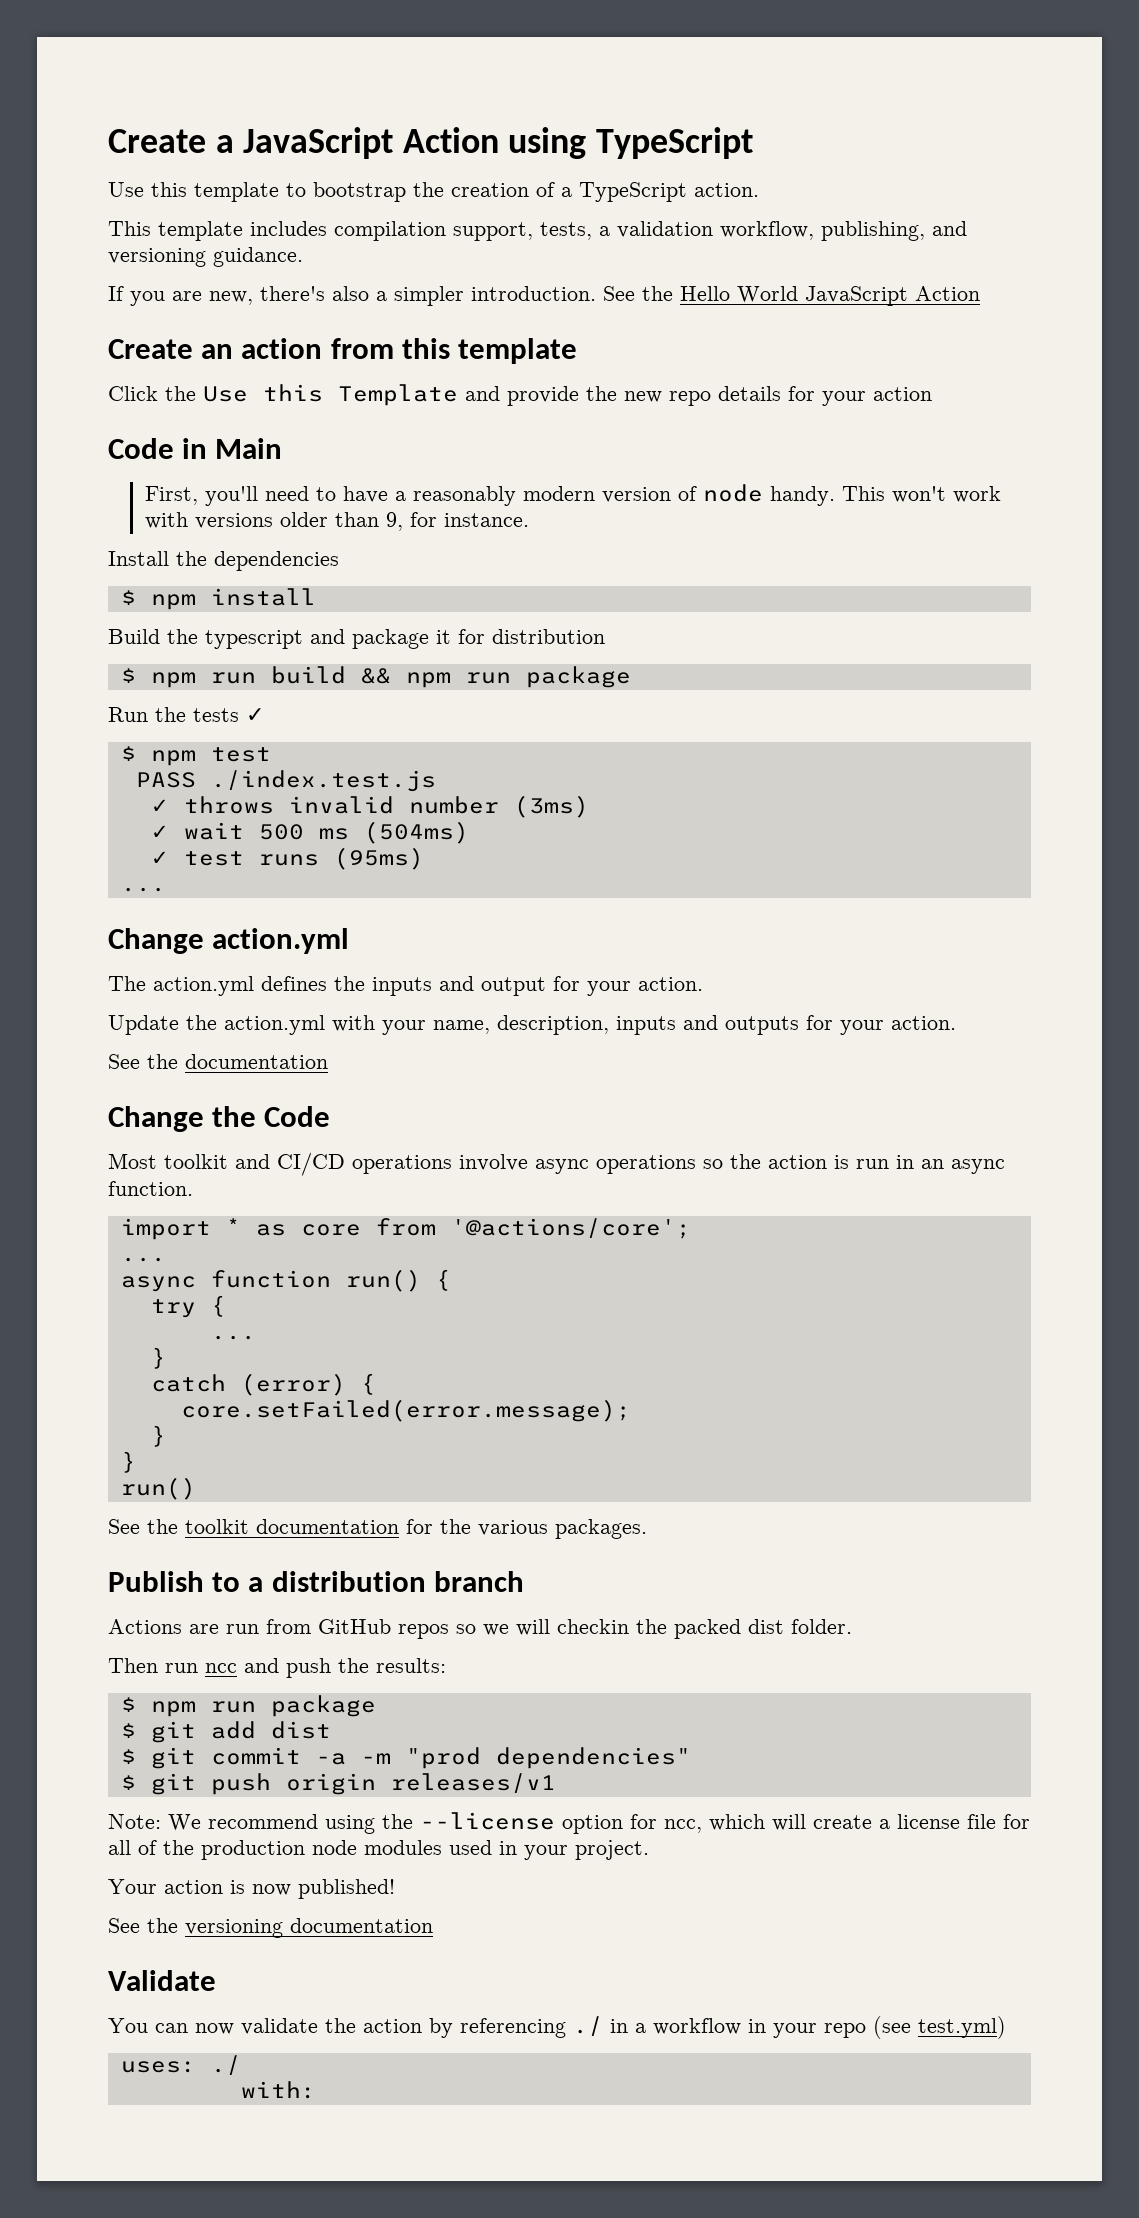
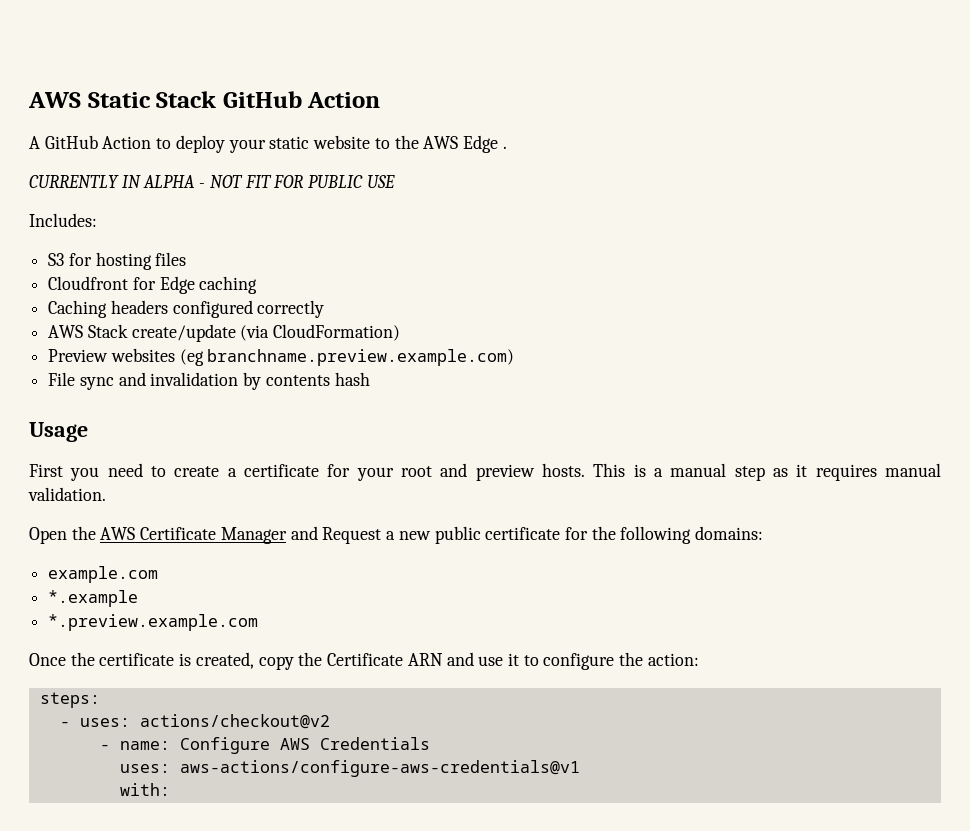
[108,127,753,159] [108,182,759,202] [108,221,967,241] [108,247,303,267] [108,286,980,306] [108,338,578,364] [108,384,932,406] [108,438,283,459] [145,484,1002,506] [145,512,530,531] [108,551,339,571] [120,588,316,610] [108,629,605,649] [120,666,631,688] [108,707,264,722] [120,746,271,766] [135,770,436,792] [150,795,589,818] [150,821,469,844] [150,847,424,870] [120,887,166,892] [108,928,350,954] [108,976,703,996] [108,1015,956,1035] [108,1054,328,1069] [108,1106,331,1132] [108,1152,1005,1176] [108,1181,193,1196] [120,1218,691,1240] [120,1257,166,1262] [120,1269,451,1292] [150,1295,226,1318] [210,1335,256,1340] [150,1347,166,1369] [150,1373,376,1396] [180,1399,631,1422] [150,1425,166,1447] [120,1451,136,1473] [120,1477,196,1500] [108,1519,647,1539] [108,1571,524,1592] [108,1619,852,1639] [108,1658,446,1678] [120,1695,376,1717] [120,1721,331,1743] [120,1747,691,1769] [120,1773,556,1795] [108,1812,1030,1834] [108,1840,649,1860] [108,1879,395,1899] [108,1918,433,1938] [108,1970,216,1991] [108,2016,1006,2039] [120,2055,241,2075] Create a JavaScript Action using TypeScript // Use this template to bootstrap the creation of a TypeScript action. // This template includes compilation support, tests, a validation workflow, publishing, and versioning guidance. // If you are new, there's also a simpler introduction. See the Hello World JavaScript Action // Create an action from this template // Click the Use this Template and provide the new repo details for your action // Code in Main // First, you'll need to have a reasonably modern version of node handy. This won't work with versions older than 9, for instance. // Install the dependencies // $ npm install // Build the typescript and package it for distribution // $ npm run build && npm run package // Run the tests ✓ // $ npm test // PASS ./index.test.js // ✓ throws invalid number (3ms) // ✓ wait 500 ms (504ms) // ✓ test runs (95ms) // ... // Change action.yml // The action.yml defines the inputs and output for your action. // Update the action.yml with your name, description, inputs and outputs for your action. // See the documentation // Change the Code // Most toolkit and CI/CD operations involve async operations so the action is run in an async function. // import * as core from '@actions/core'; // ... // async function run() { // try { // ... // } // catch (error) { // core.setFailed(error.message); // } // } // run() // See the toolkit documentation for the various packages. // Publish to a distribution branch // Actions are run from GitHub repos so we will checkin the packed dist folder. // Then run ncc and push the results: // $ npm run package // $ git add dist // $ git commit -a -m "prod dependencies" // $ git push origin releases/v1 // Note: We recommend using the --license option for ncc, which will create a license file for all of the production node modules used in your project. // Your action is now published! // See the versioning documentation // Validate // You can now validate the action by referencing ./ in a workflow in your repo (see test.yml) // uses: ./ -> [28,91,381,108] [29,135,507,153] [29,175,395,188] [29,213,97,227] [48,252,187,270] [48,276,258,294] [48,300,325,318] [48,324,401,342] [48,348,515,366] [48,372,370,390] [29,422,88,442] [29,463,942,481] [28,487,106,501] [29,526,764,544] [48,566,159,583] [48,590,139,607] [48,614,259,631] [29,652,699,670] [39,692,100,708] [59,714,330,729] [99,737,430,754] [119,760,580,777] AWS Static Stack GitHub Action // A GitHub Action to deploy your static website to the AWS Edge . // CURRENTLY IN ALPHA - NOT FIT FOR PUBLIC USE // Includes: // S3 for hosting files // Cloudfront for Edge caching // Caching headers configured correctly // AWS Stack create/update (via CloudFormation) // Preview websites (eg branchname.preview.example.com) // File sync and invalidation by contents hash // Usage // First you need to create a certificate for your root and preview hosts. This is a manual step as it requires manual validation. // Open the AWS Certificate Manager and Request a new public certificate for the following domains: // example.com // *.example // *.preview.example.com // Once the certificate is created, copy the Certificate ARN and use it to configure the action: // steps: // - uses: actions/checkout@v2 // - name: Configure AWS Credentials // uses: aws-actions/configure-aws-credentials@v1

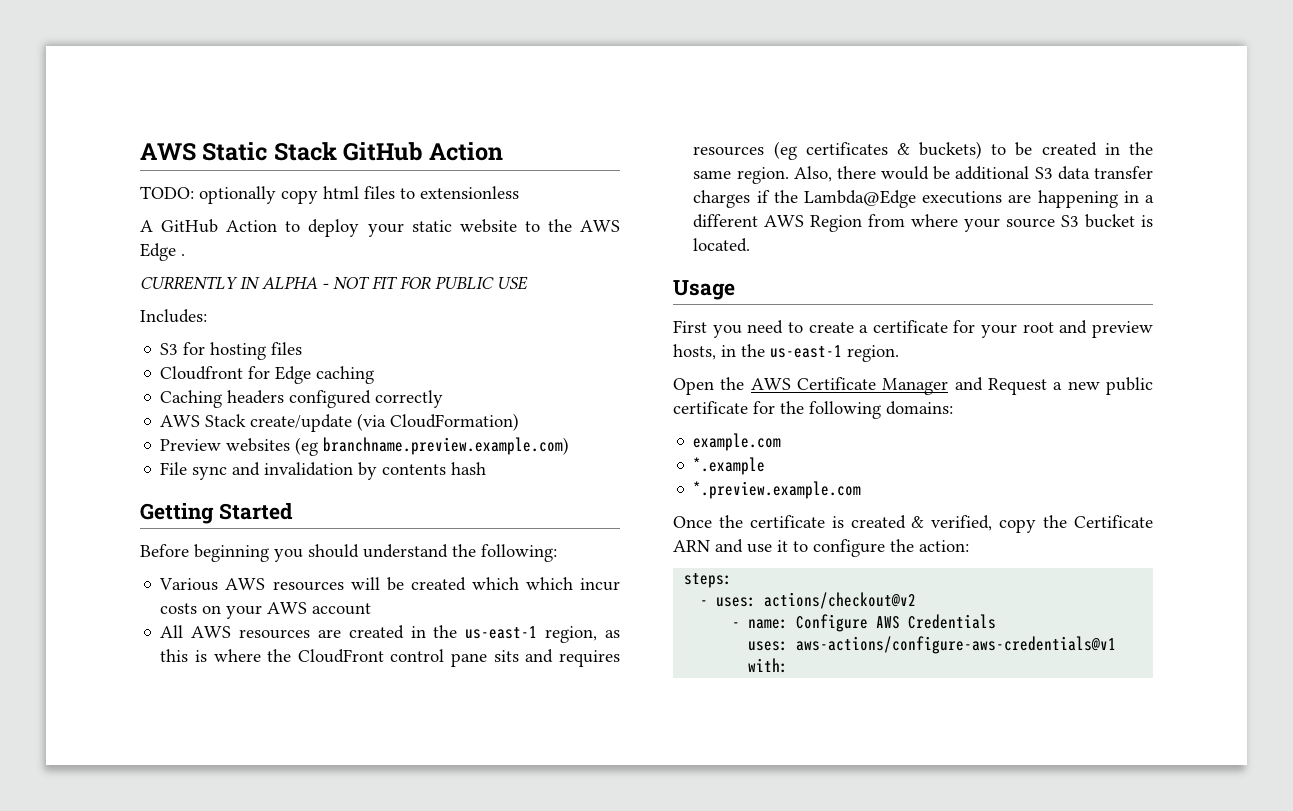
(381, 100) none -> [140,186,519,204] // TODO: optionally copy html files to extensionless
(370, 379) none -> [140,503,293,524] [140,544,557,562] [159,577,620,591] [160,602,372,619] [160,625,621,643] [160,649,620,667] [693,141,1153,160] [693,166,1153,184] [693,190,1154,208] [693,214,1153,232] [693,238,751,252] // Getting Started // Before beginning you should understand the following: // Various AWS resources will be created which which incur costs on your AWS account // All AWS resources are created in the us-east-1 region, as this is where the CloudFront control pane sits and requires resources (eg certificates & buckets) to be created in the same region. Also, there would be additional S3 data transfer charges if the Lambda@Edge executions are happening in a different AWS Region from where your source S3 bucket is located.
[541,463,942,481] [28,487,106,501] hosts. This is a manual step as it requires manual validation. -> [673,344,899,362] hosts, in the us-east-1 region.
[195,652,254,669] created, -> [850,515,993,531] created & verified,

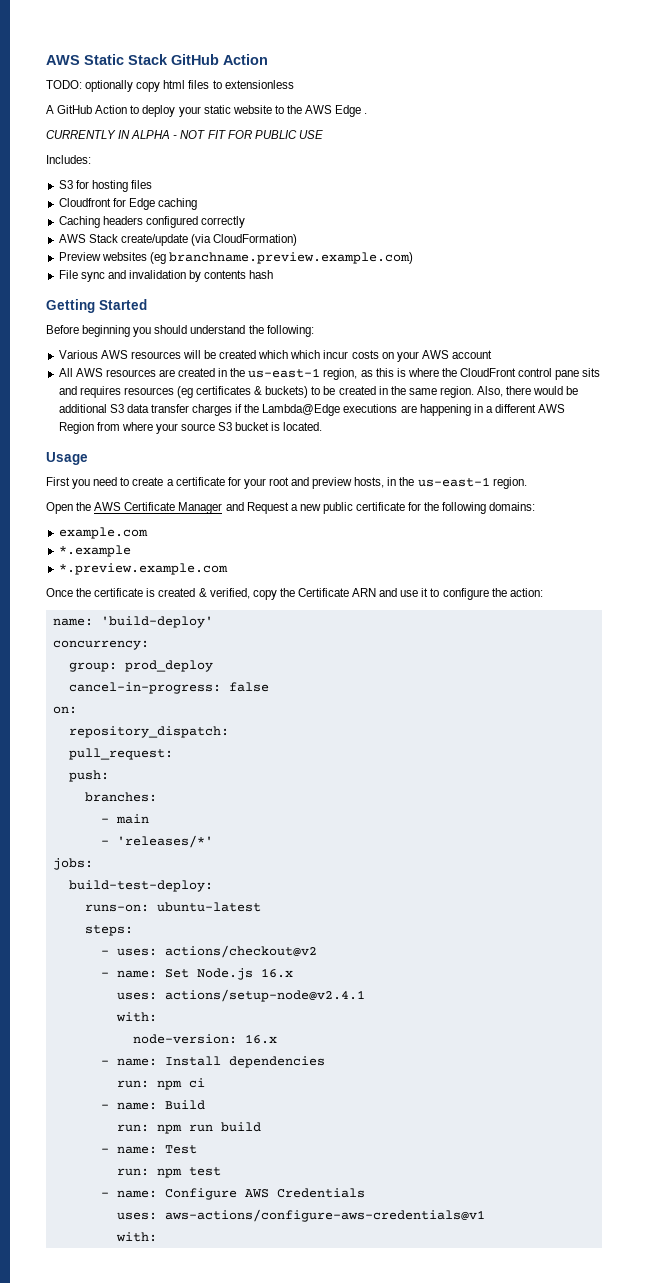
[684,573,733,588] [700,592,917,609] steps: // - uses: actions/checkout@v2 -> [52,616,213,628] [52,640,149,650] [68,660,213,672] [68,682,269,694] [52,706,77,714] [68,726,229,738] [68,748,173,760] [68,770,109,782] [84,792,157,802] [100,814,149,824] [100,835,213,848] [52,858,93,870] [68,880,213,892] [84,902,261,912] [84,925,133,936] [100,945,317,958] [100,968,293,980] [116,989,365,1002] [115,1012,157,1022] [132,1034,277,1044] [100,1056,325,1068] [116,1078,205,1090] [100,1100,205,1110] [116,1122,261,1134] [100,1145,197,1154] [116,1167,221,1178] name: 'build-deploy' // concurrency: // group: prod_deploy // cancel-in-progress: false // on: // repository_dispatch: // pull_request: // push: // branches: // - main // - 'releases/*' // jobs: // build-test-deploy: // runs-on: ubuntu-latest // steps: // - uses: actions/checkout@v2 // - name: Set Node.js 16.x // uses: actions/setup-node@v2.4.1 // with: // node-version: 16.x // - name: Install dependencies // run: npm ci // - name: Build // run: npm run build // - name: Test // run: npm test

